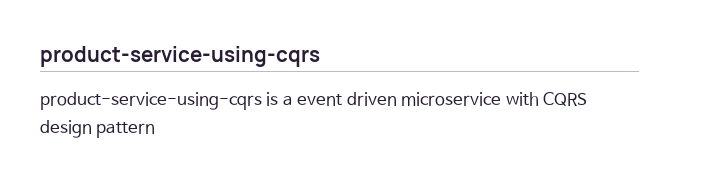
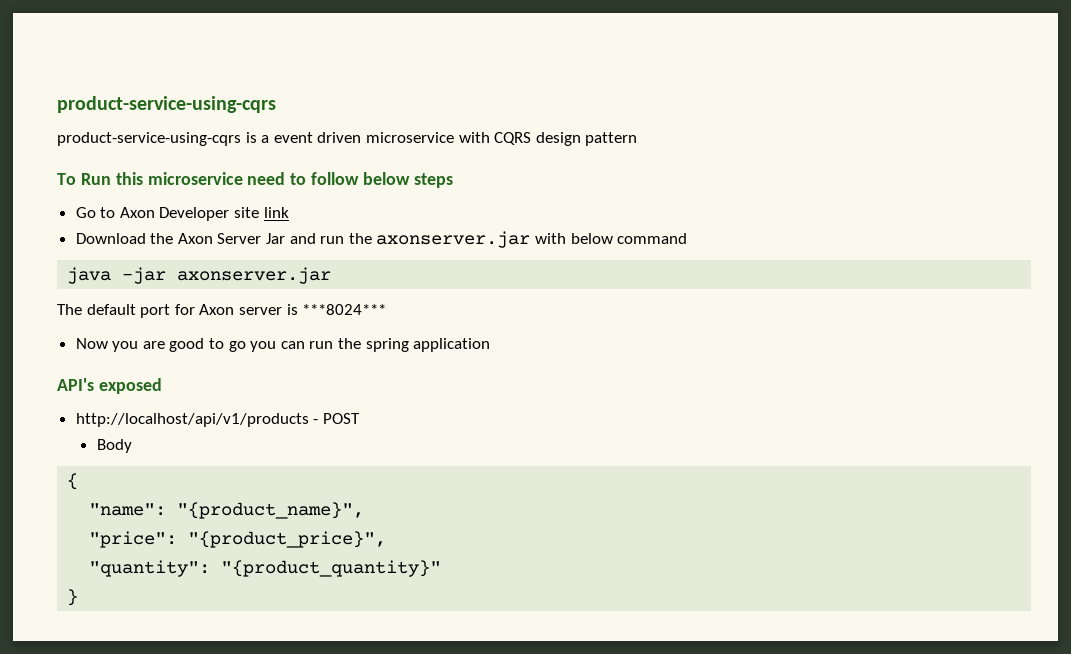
(156, 130) none -> [57,172,453,188] [75,207,289,221] [75,231,688,248] [67,267,332,284] [57,304,387,318] [75,338,491,352] [57,378,162,394] [75,413,360,427] [96,439,132,453] [67,473,79,490] [89,502,365,519] [89,531,387,548] [89,560,442,577] [67,589,79,606] // To Run this microservice need to follow below steps // Go to Axon Developer site link // Download the Axon Server Jar and run the axonserver.jar with below command // java -jar axonserver.jar // The default port for Axon server is ***8024*** // Now you are good to go you can run the spring application // API's exposed // http://localhost/api/v1/products - POST // Body // { // "name": "{product_name}", // "price": "{product_price}", // "quantity": "{product_quantity}" // }

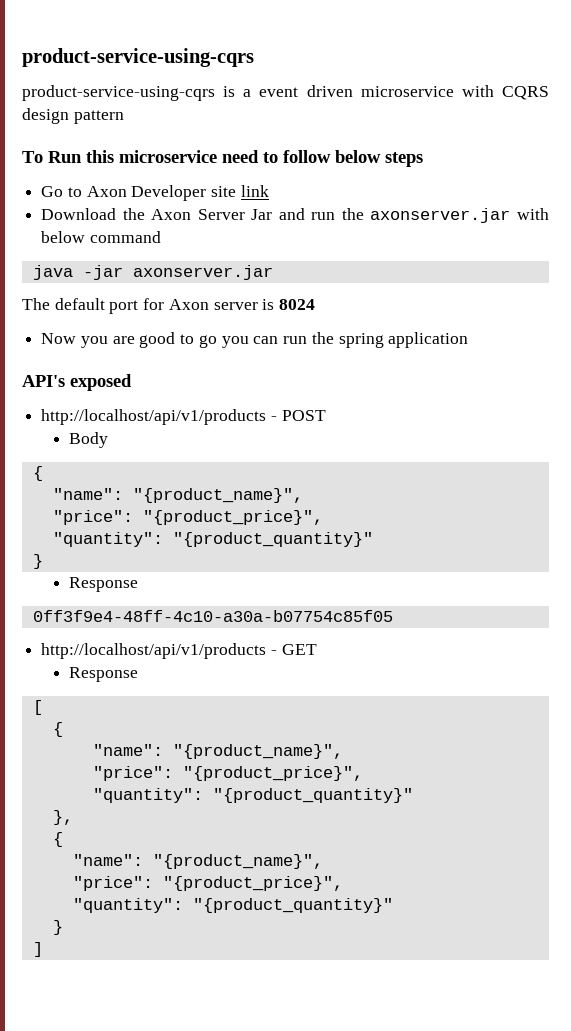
[302,304,387,315] ***8024*** -> [279,299,316,310] 8024
(79, 597) none -> [69,577,139,592] [32,610,393,622] [41,643,317,659] [69,667,139,682] [32,700,43,715] [52,722,63,737] [92,744,343,759] [92,766,363,781] [92,788,413,803] [52,810,73,825] [52,832,63,847] [72,854,323,869] [72,876,343,891] [72,898,393,913] [52,920,63,935] [32,942,43,957] // Response // 0ff3f9e4-48ff-4c10-a30a-b07754c85f05 // http://localhost/api/v1/products - GET // Response // [ // { // "name": "{product_name}", // "price": "{product_price}", // "quantity": "{product_quantity}" // }, // { // "name": "{product_name}", // "price": "{product_price}", // "quantity": "{product_quantity}" // } // ]

